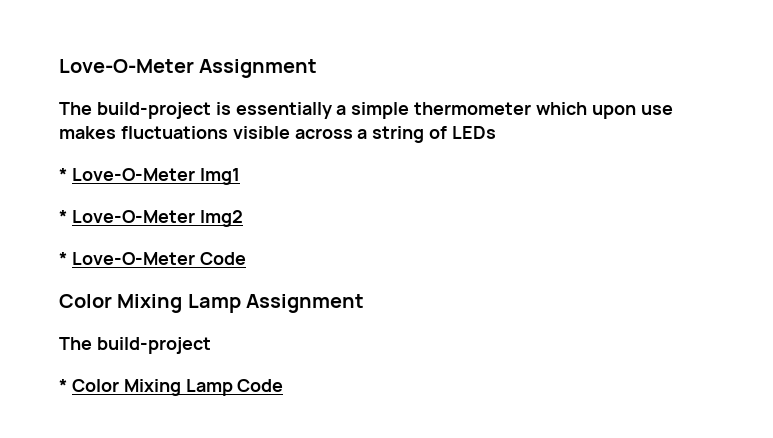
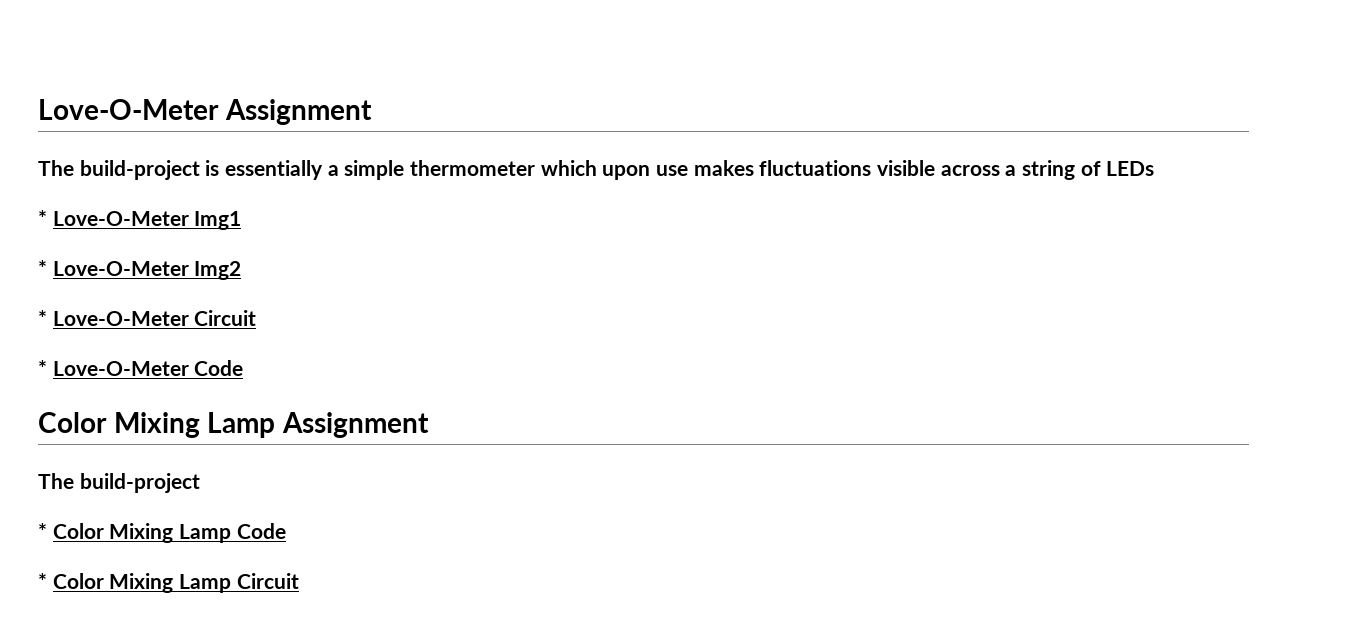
(243, 218) none -> [38,310,257,326] // * Love-O-Meter Circuit
(284, 385) none -> [38,573,299,593] // * Color Mixing Lamp Circuit

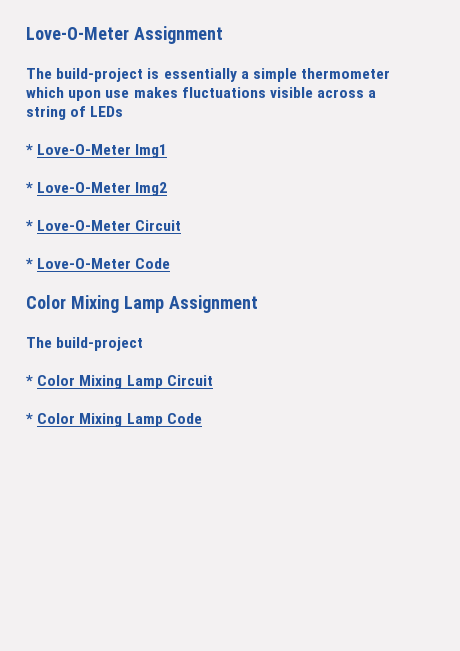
[236,523,286,539] [38,573,299,593] Code // * Color Mixing Lamp Circuit -> [166,375,213,386] [26,413,202,427] Circuit // * Color Mixing Lamp Code

